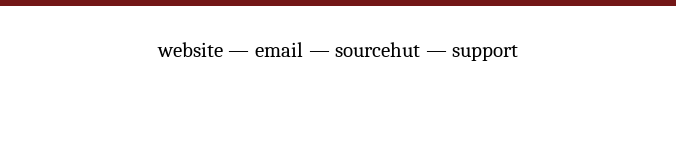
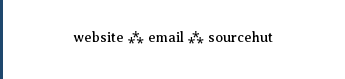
[228,42,519,61] — email — sourcehut — support -> [127,31,273,44] ⁂ email ⁂ sourcehut

